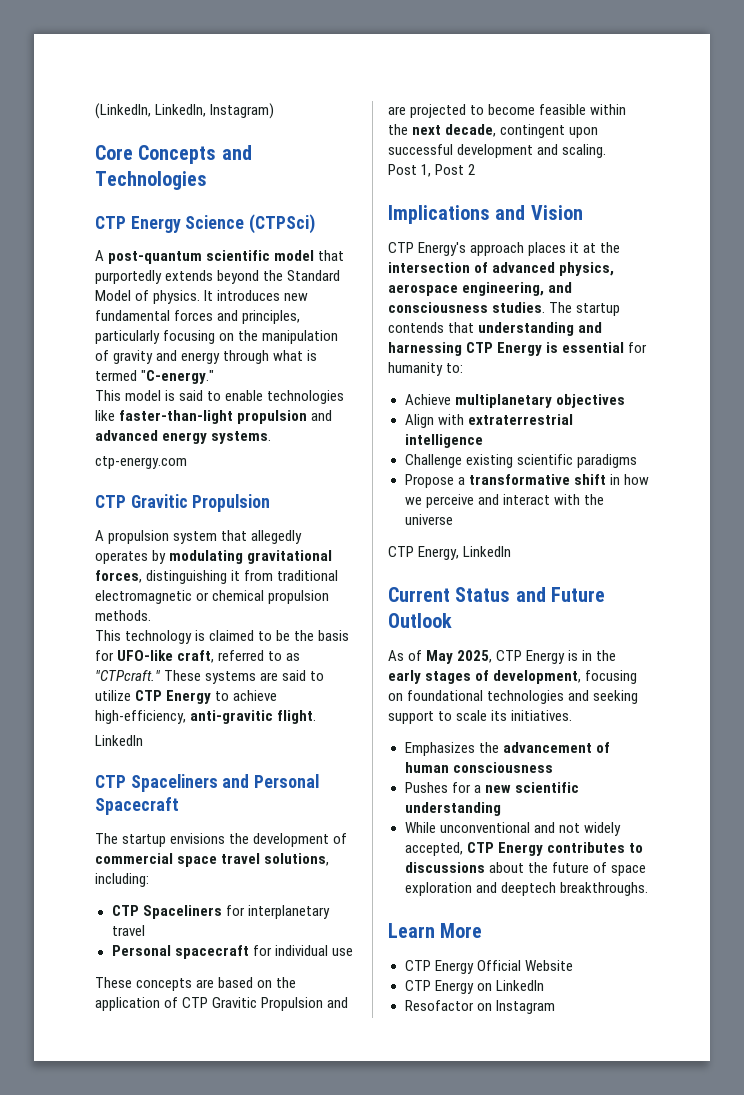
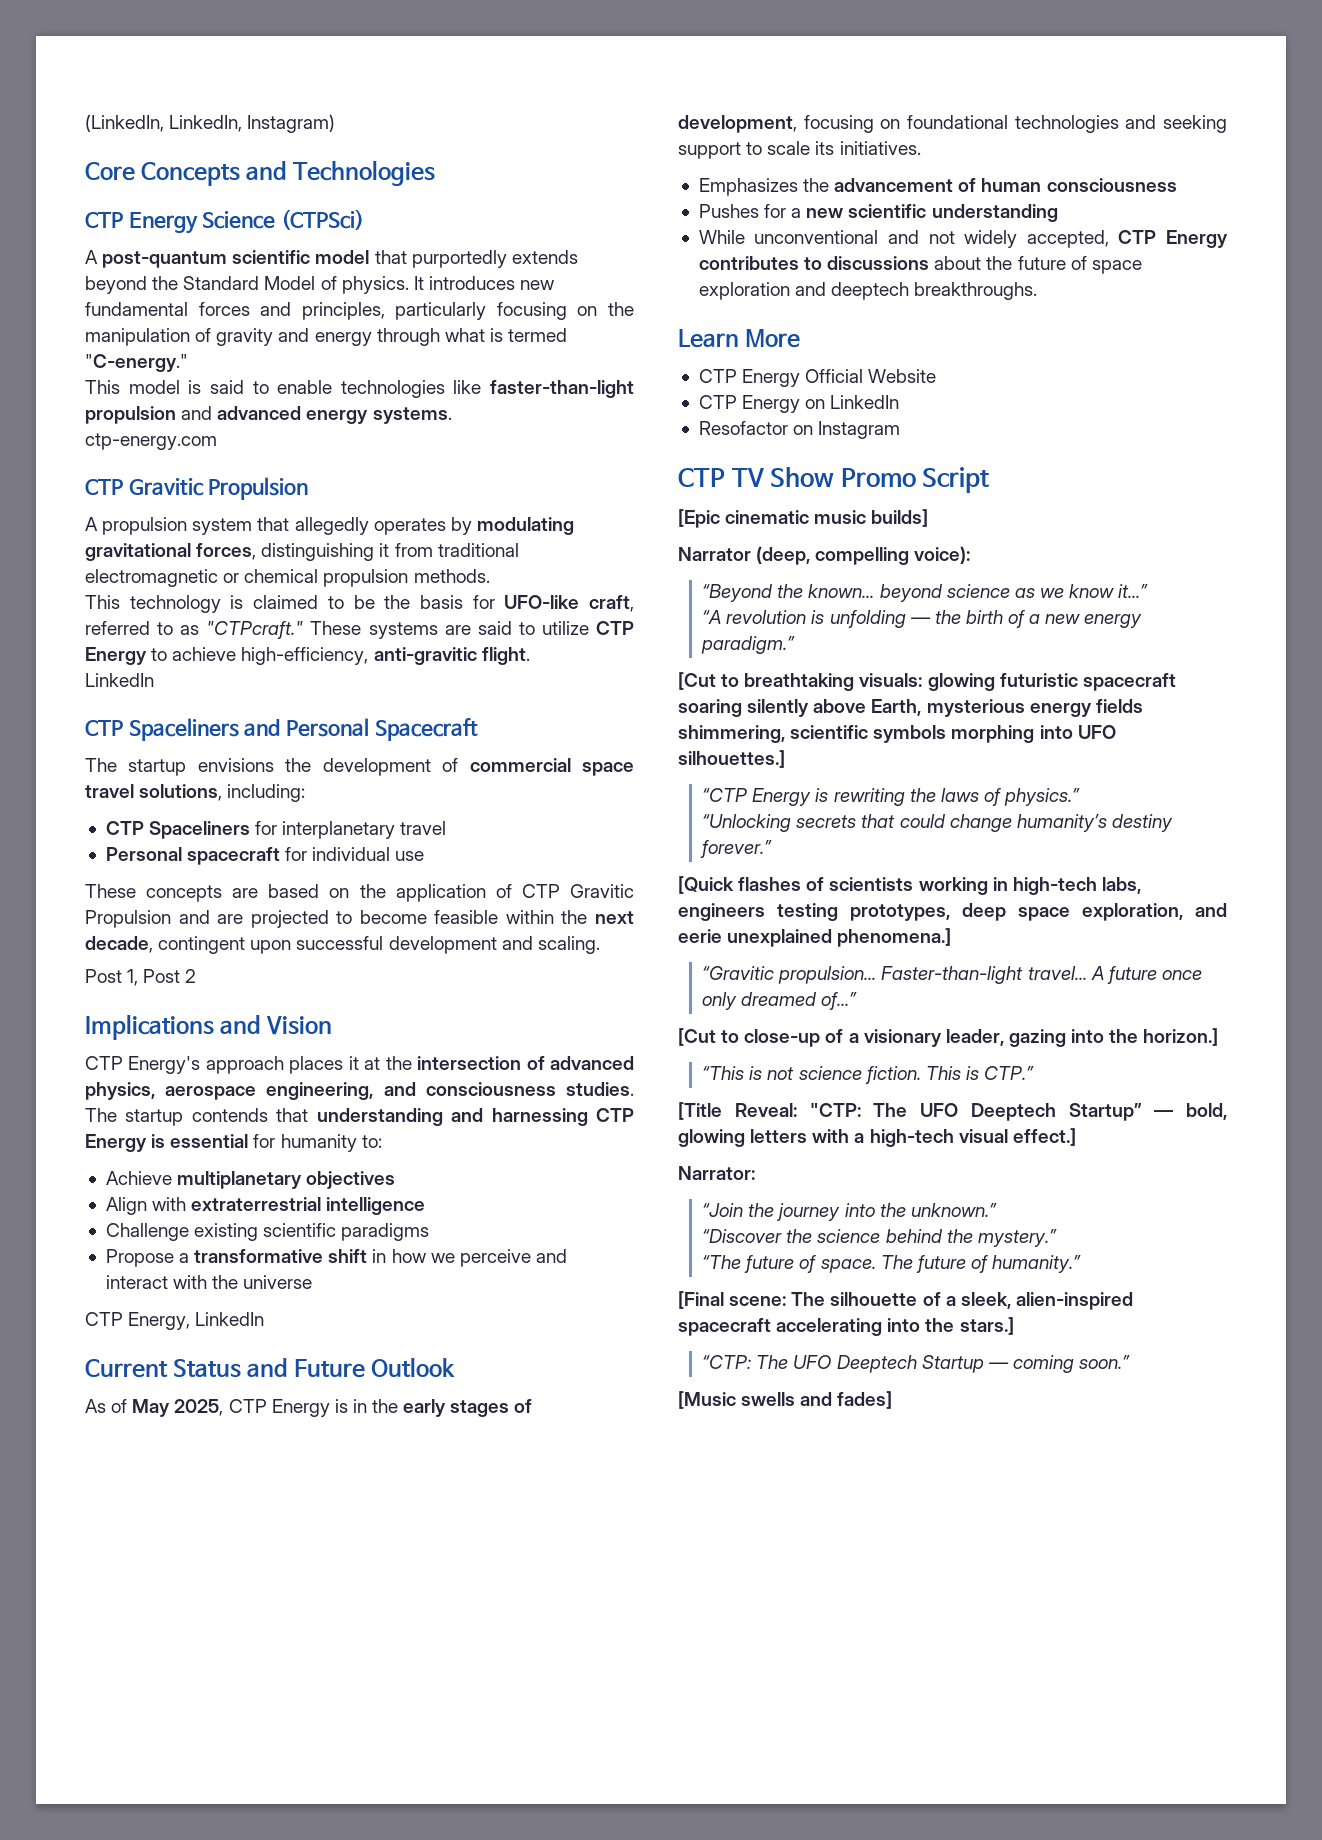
(555, 1007) none -> [678,467,990,493] [678,509,929,528] [678,546,971,565] [702,584,1149,602] [702,610,1143,628] [701,636,796,654] [678,672,1176,691] [678,699,1143,717] [678,725,1116,743] [678,750,785,768] [702,788,1081,806] [702,814,1173,832] [700,840,773,858] [678,876,1141,895] [678,903,1227,921] [678,928,952,947] [702,966,1202,984] [702,992,858,1010] [678,1028,1219,1047] [702,1066,1035,1084] [678,1102,1227,1121] [678,1128,1076,1147] [678,1166,755,1180] [702,1203,997,1221] [702,1229,1057,1247] [702,1255,1082,1273] [678,1291,1133,1310] [678,1317,1014,1336] [702,1355,1131,1373] [678,1391,893,1409] // CTP TV Show Promo Script // [Epic cinematic music builds] // Narrator (deep, compelling voice): // “Beyond the known... beyond science as we know it...” // “A revolution is unfolding — the birth of a new energy paradigm.” // [Cut to breathtaking visuals: glowing futuristic spacecraft soaring silently above Earth, mysterious energy fields shimmering, scientific symbols morphing into UFO silhouettes.] // “CTP Energy is rewriting the laws of physics.” // “Unlocking secrets that could change humanity’s destiny forever.” // [Quick flashes of scientists working in high-tech labs, engineers testing prototypes, deep space exploration, and eerie unexplained phenomena.] // “Gravitic propulsion... Faster-than-light travel... A future once only dreamed of...” // [Cut to close-up of a visionary leader, gazing into the horizon.] // “This is not science fiction. This is CTP.” // [Title Reveal: "CTP: The UFO Deeptech Startup” — bold, glowing letters with a high-tech visual effect.] // Narrator: // “Join the journey into the unknown.” // “Discover the science behind the mystery.” // “The future of space. The future of humanity.” // [Final scene: The silhouette of a sleek, alien-inspired spacecraft accelerating into the stars.] // “CTP: The UFO Deeptech Startup — coming soon.” // [Music swells and fades]

